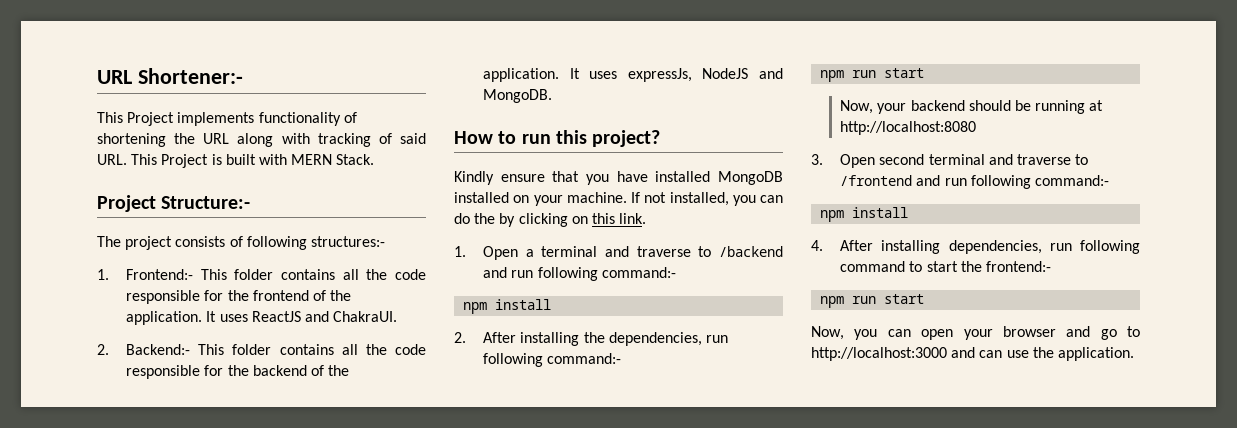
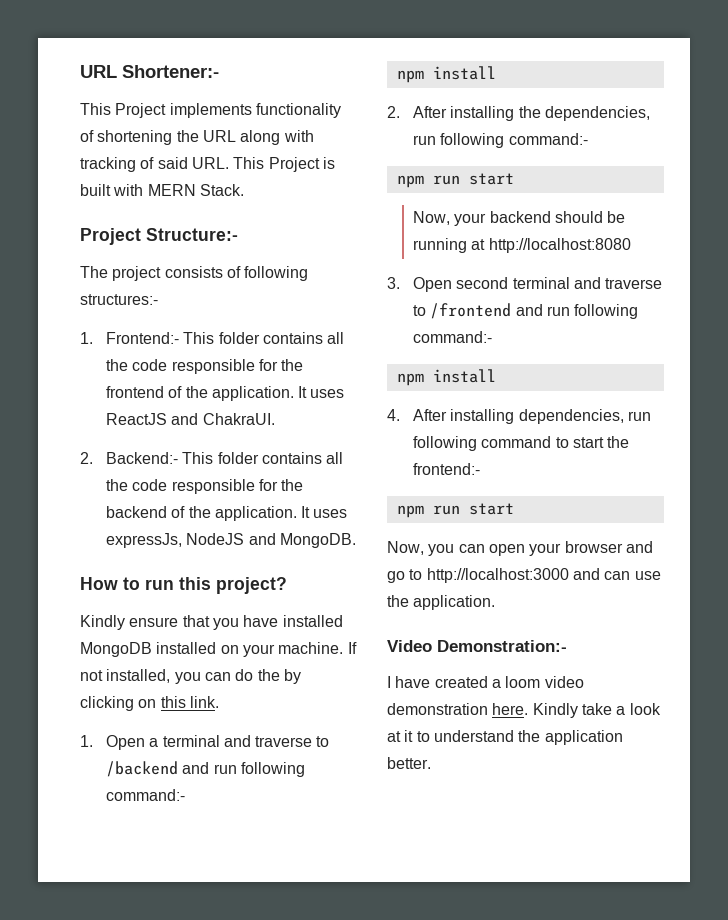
(1134, 354) none -> [387,640,567,652] [387,676,584,688] [387,703,661,718] [387,730,623,745] [387,757,431,769] // Video Demonstration:- // I have created a loom video demonstration here. Kindly take a look at it to understand the application better.

